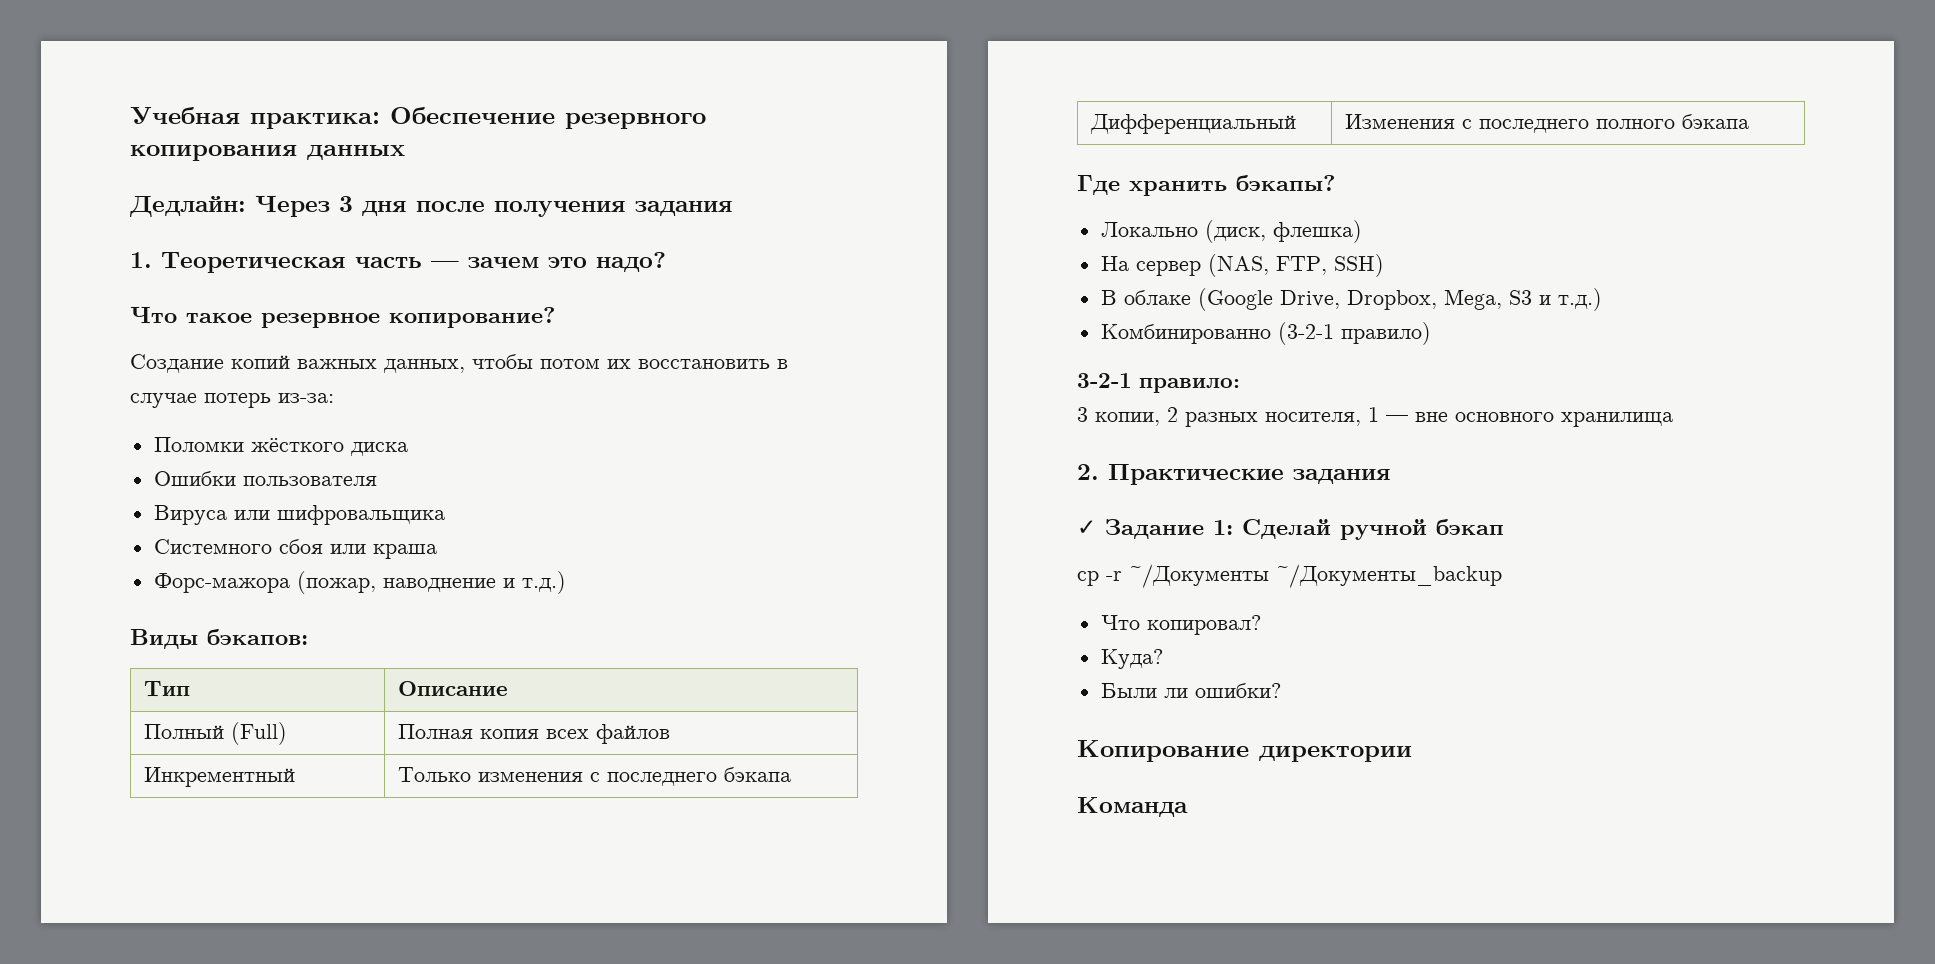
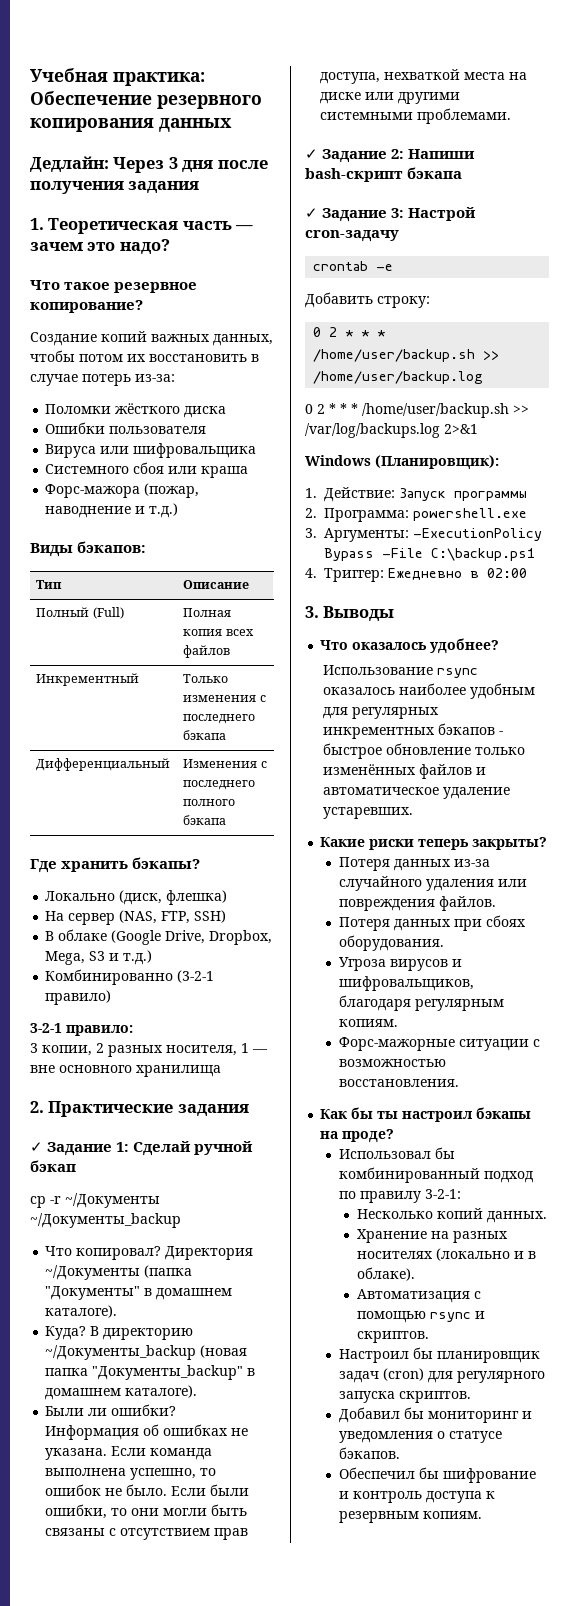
[1100,649,1163,669] [1100,683,1281,698] [1077,740,1412,762] [1077,797,1188,817] // Куда? // Были ли ошибки? // Копирование директории // Команда -> [165,1246,254,1260] [45,1265,193,1280] [45,1286,233,1300] [45,1305,118,1318] [45,1326,194,1340] [45,1345,248,1360] [45,1365,256,1380] [45,1385,198,1400] [45,1404,177,1416] [45,1424,249,1440] [45,1446,213,1460] [45,1468,217,1480] [45,1484,250,1496] [45,1504,248,1519] [45,1528,249,1540] [320,69,528,84] [320,92,461,104] [320,108,512,124] [305,149,476,163] [305,167,463,182] [305,207,477,222] [305,230,399,242] [313,261,394,271] [305,292,430,308] [313,327,386,337] [313,349,500,362] [313,371,484,384] [305,403,529,418] [305,423,478,438] [305,455,499,470] [305,487,527,502] [305,508,527,522] [305,528,542,542] [324,548,535,561] [305,568,527,582] [305,606,395,621] [320,638,500,654] [323,665,479,678] [323,683,536,699] [323,707,440,719] [323,723,504,739] [323,743,526,759] [323,764,487,779] [323,787,511,799] [323,807,414,819] [320,837,548,850] [338,857,490,871] [338,876,527,891] [338,896,496,911] [338,915,526,931] [338,935,444,951] [338,957,462,971] [338,976,474,991] [338,995,504,1011] [338,1019,398,1027] [338,1037,540,1051] [338,1059,446,1067] [338,1079,459,1087] [320,1107,532,1122] [320,1129,395,1143] [338,1147,455,1159] [338,1167,533,1183] [338,1189,461,1203] [356,1208,547,1223] [356,1229,508,1243] [356,1248,536,1261] [356,1267,415,1281] [356,1289,481,1303] [356,1311,485,1323] [356,1331,429,1343] [338,1347,540,1363] [338,1368,545,1383] [338,1391,471,1403] [338,1407,532,1423] [338,1431,502,1443] [338,1447,400,1459] [338,1467,536,1483] [338,1491,495,1503] [338,1511,482,1523] Директория ~/Документы (папка "Документы" в домашнем каталоге). // Куда? В директорию ~/Документы_backup (новая папка "Документы_backup" в домашнем каталоге). // Были ли ошибки? Информация об ошибках не указана. Если команда выполнена успешно, то ошибок не было. Если были ошибки, то они могли быть связаны с отсутствием прав доступа, нехваткой места на диске или другими системными проблемами. // ✓ Задание 2: Напиши bash-скрипт бэкапа // ✓ Задание 3: Настрой cron-задачу // crontab -e // Добавить строку: // 0 2 * * * /home/user/backup.sh >> /home/user/backup.log // 0 2 * * * /home/user/backup.sh >> /var/log/backups.log 2>&1 // Windows (Планировщик): // 1. Действие: Запуск программы // 2. Программа: powershell.exe // 3. Аргументы: -ExecutionPolicy Bypass -File C:\backup.ps1 // 4. Триггер: Ежедневно в 02:00 // 3. Выводы // Что оказалось удобнее? // Использование rsync оказалось наиболее удобным для регулярных инкрементных бэкапов - быстрое обновление только изменённых файлов и автоматическое удаление устаревших. // Какие риски теперь закрыты? // Потеря данных из-за случайного удаления или повреждения файлов. // Потеря данных при сбоях оборудования. // Угроза вирусов и шифровальщиков, благодаря регулярным копиям. // Форс-мажорные ситуации с возможностью восстановления. // Как бы ты настроил бэкапы на проде? // Использовал бы комбинированный подход по правилу 3-2-1: // Несколько копий данных. // Хранение на разных носителях (локально и в облаке). // Автоматизация с помощью rsync и скриптов. // Настроил бы планировщик задач (cron) для регулярного запуска скриптов. // Добавил бы мониторинг и уведомления о статусе бэкапов. // Обеспечил бы шифрование и контроль доступа к резервным копиям.

